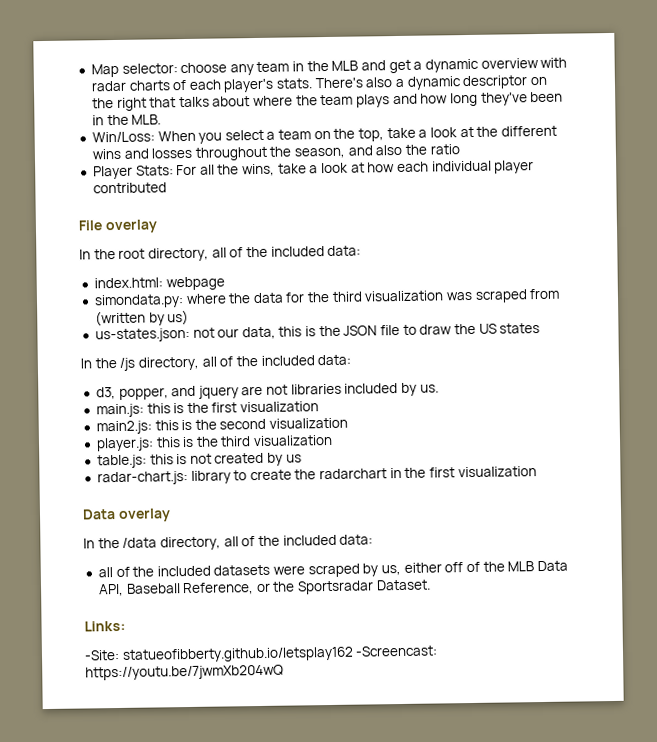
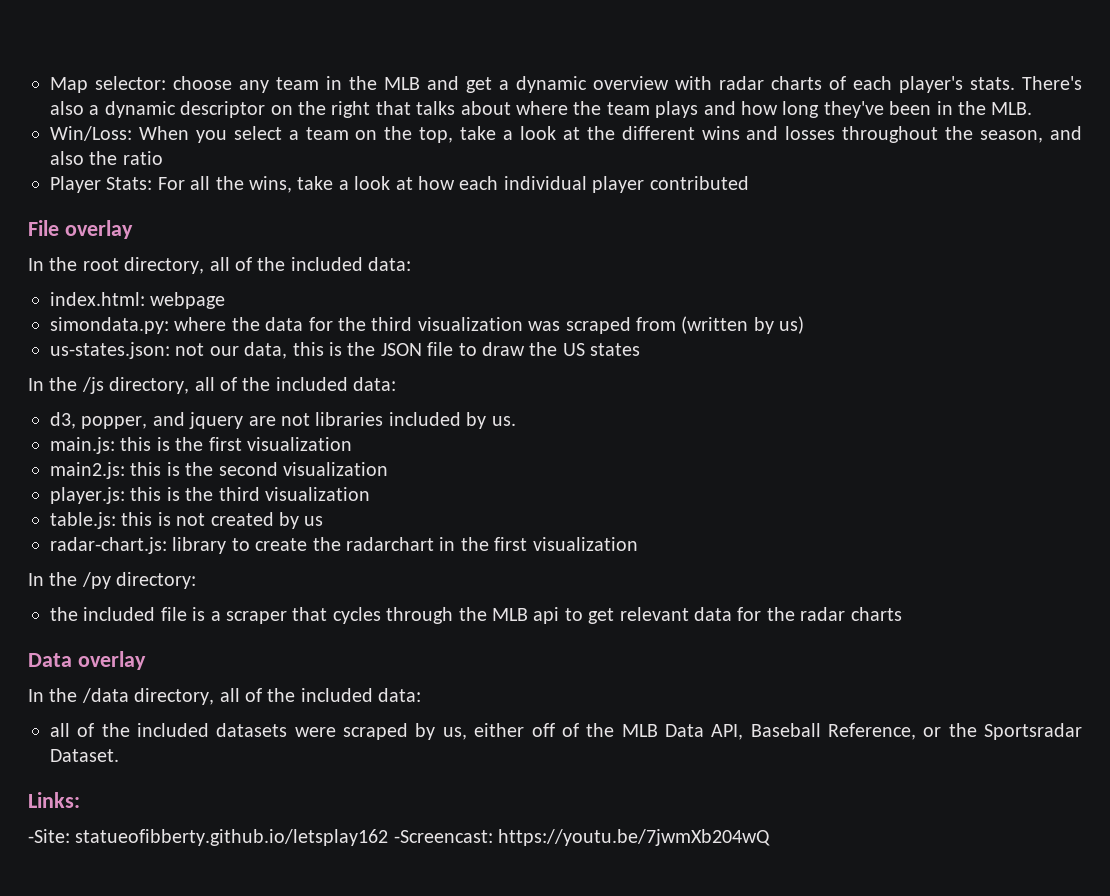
(537, 472) none -> [28,572,197,589] [50,607,902,624] // In the /py directory: // the included file is a scraper that cycles through the MLB api to get relevant data for the radar charts

